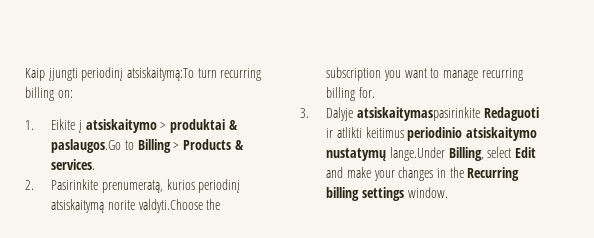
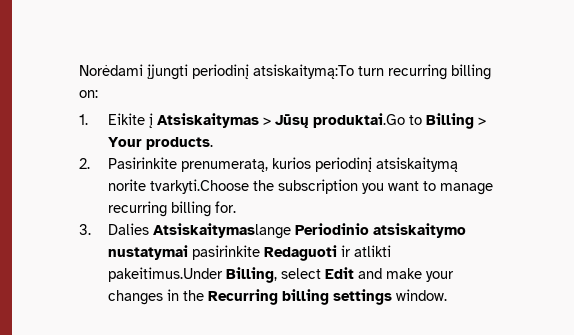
[25,68,45,81] Kaip -> [79,64,143,76] Norėdami
[85,119,237,133] [51,139,243,153] [51,159,96,170] atsiskaitymo > produktai & paslaugos.Go to Billing > Products & services. -> [156,113,486,129] [107,137,213,150] Atsiskaitymas > Jūsų produktai.Go to Billing > Your products.
[138,199,203,213] valdyti.Choose -> [149,179,249,194] tvarkyti.Choose
[326,107,539,121] [326,127,537,141] [326,147,446,161] Dalyje atsiskaitymaspasirinkite Redaguoti ir atlikti keitimus periodinio atsiskaitymo nustatymų lange.Under -> [107,223,466,239] [107,245,391,261] [107,267,223,282] Dalies Atsiskaitymaslange Periodinio atsiskaitymo nustatymai pasirinkite Redaguoti ir atlikti pakeitimus.Under

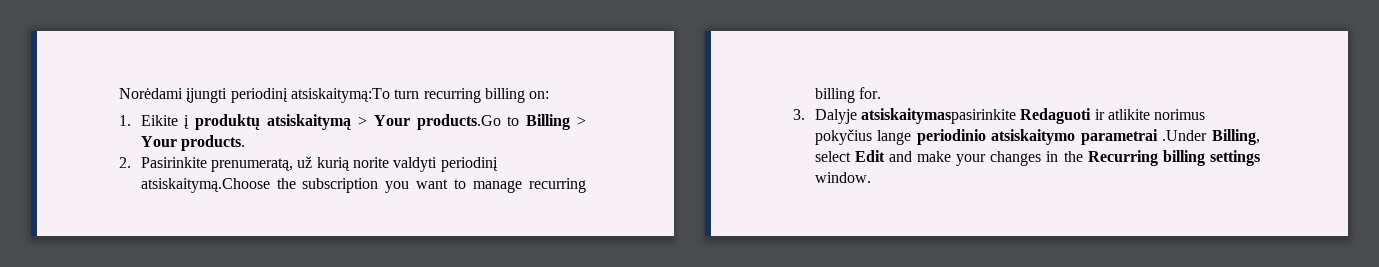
[156,113,405,128] Atsiskaitymas > Jūsų produktai.Go -> [195,114,501,130] produktų atsiskaitymą > Your products.Go
[271,157,458,172] [107,179,249,194] kurios periodinį atsiskaitymą norite tvarkyti.Choose -> [297,156,498,172] [140,178,270,193] už kurią norite valdyti periodinį atsiskaitymą.Choose
[107,223,466,239] [107,245,391,261] [107,267,223,282] Dalies Atsiskaitymaslange Periodinio atsiskaitymo nustatymai pasirinkite Redaguoti ir atlikti pakeitimus.Under -> [814,108,1206,124] [814,129,1208,145] Dalyje atsiskaitymaspasirinkite Redaguoti ir atlikite norimus pokyčius lange periodinio atsiskaitymo parametrai .Under

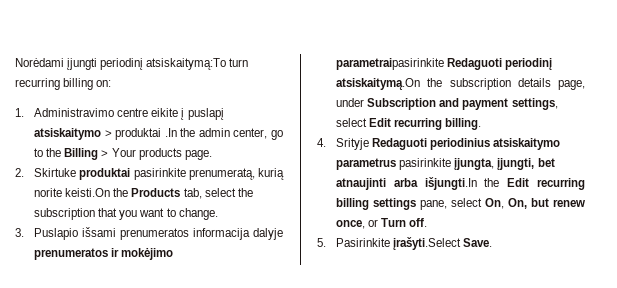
[140,114,586,130] [140,135,245,151] [119,156,498,172] [140,178,586,193] [814,87,881,103] [793,108,1206,124] [814,129,1260,145] [814,150,1260,166] [814,172,871,183] Eikite į produktų atsiskaitymą > Your products.Go to Billing > Your products. // 2. Pasirinkite prenumeratą, už kurią norite valdyti periodinį atsiskaitymą.Choose the subscription you want to manage recurring billing for. // 3. Dalyje atsiskaitymaspasirinkite Redaguoti ir atlikite norimus pokyčius lange periodinio atsiskaitymo parametrai .Under Billing, select Edit and make your changes in the Recurring billing settings window. -> [34,108,224,120] [34,128,283,140] [34,148,212,160] [15,168,284,180] [34,188,253,199] [34,208,218,220] [15,227,283,240] [34,247,174,260] [336,58,553,70] [336,78,585,90] [336,98,558,110] [336,118,482,130] [317,138,561,150] [336,158,555,170] [336,177,585,190] [336,198,585,210] [336,218,428,229] [317,237,493,250] Administravimo centre eikite į puslapį atsiskaitymo > produktai .In the admin center, go to the Billing > Your products page. // 2. Skirtuke produktai pasirinkite prenumeratą, kurią norite keisti.On the Products tab, select the subscription that you want to change. // 3. Puslapio išsami prenumeratos informacija dalyje prenumeratos ir mokėjimo parametraipasirinkite Redaguoti periodinį atsiskaitymą.On the subscription details page, under Subscription and payment settings, select Edit recurring billing. // 4. Srityje Redaguoti periodinius atsiskaitymo parametrus pasirinkite įjungta, įjungti, bet atnaujinti arba išjungti.In the Edit recurring billing settings pane, select On, On, but renew once, or Turn off. // 5. Pasirinkite įrašyti.Select Save.

